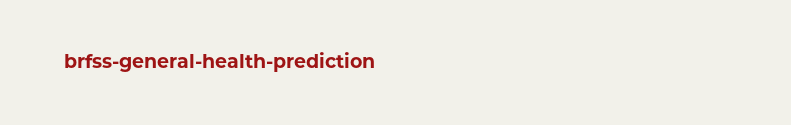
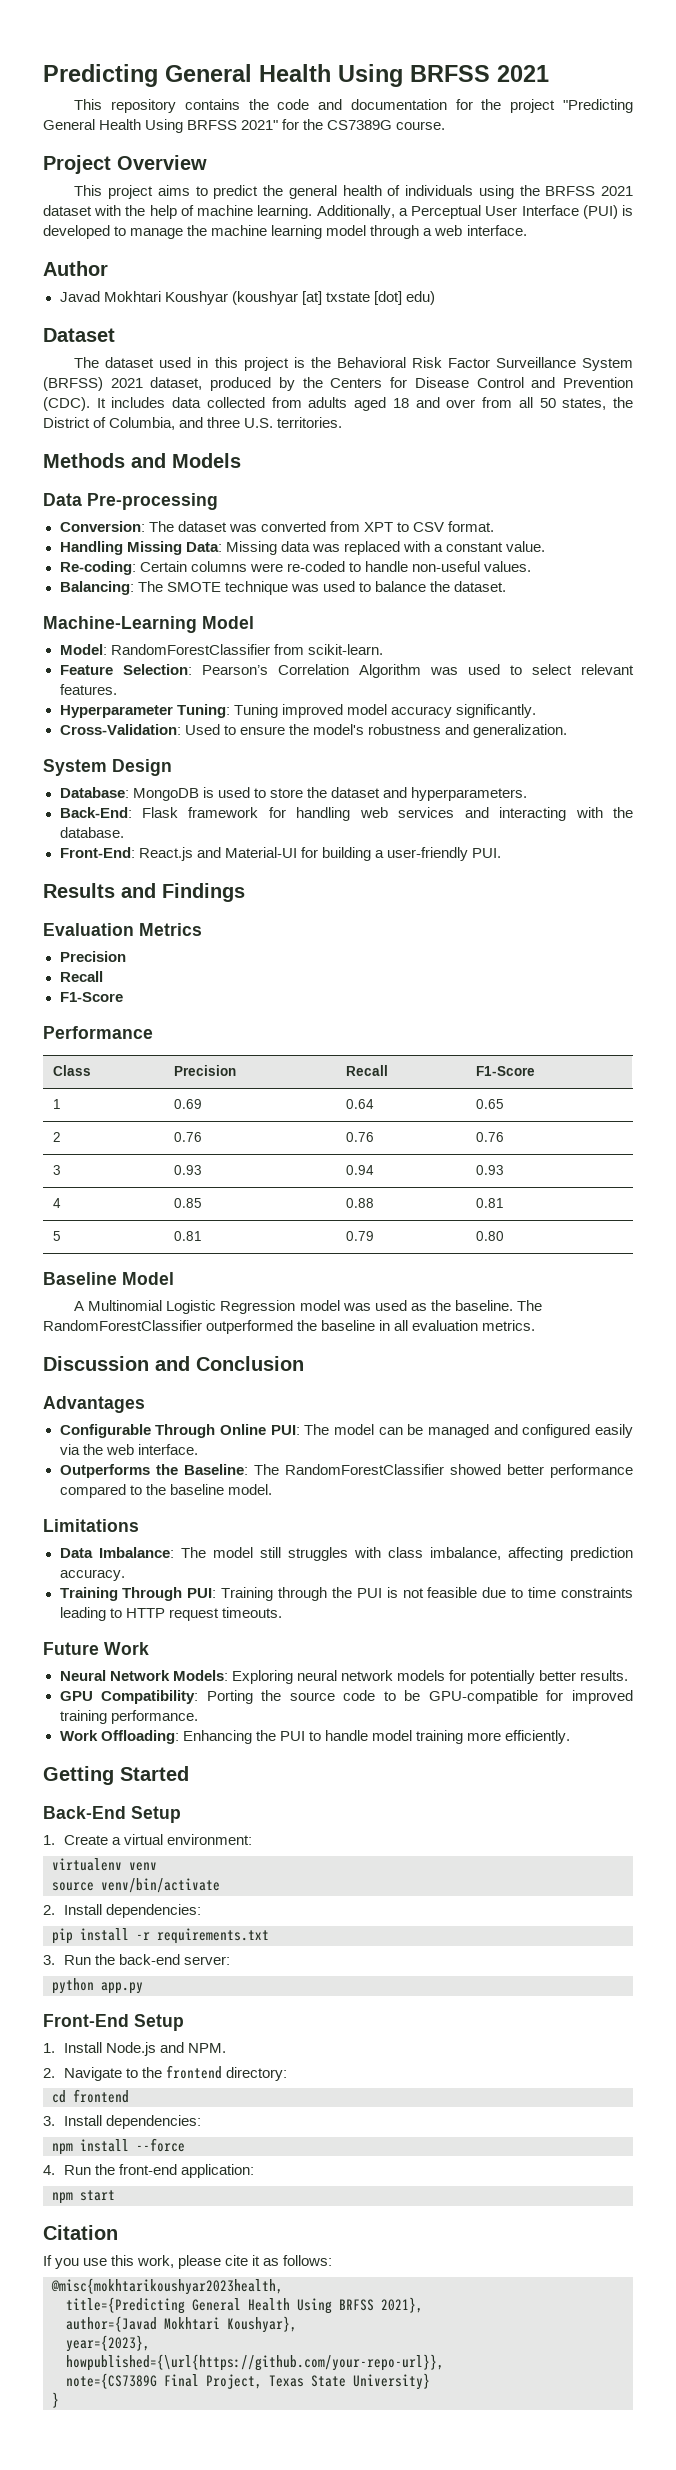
[64,52,375,72] brfss-general-health-prediction -> [43,64,549,87] [74,99,633,113] [43,119,446,133] [43,155,207,174] [74,185,633,199] [43,205,633,219] [43,225,527,239] [43,261,108,276] [59,291,435,305] [43,328,115,342] [74,357,633,371] [43,377,634,391] [43,397,634,411] [43,417,343,430] [43,453,241,468] [43,493,218,510] [59,521,494,532] [59,541,546,555] [59,561,531,575] [59,581,506,595] [43,616,254,633] [59,644,383,655] [59,664,634,678] [59,684,117,695] [59,704,536,718] [59,724,567,738] [43,759,172,776] [59,787,527,801] [59,807,633,821] [59,827,124,838] [59,847,501,861] [43,883,245,902] [43,923,202,936] [59,951,126,962] [59,971,103,982] [59,992,123,1002] [43,1026,153,1039] [52,1065,91,1076] [173,1065,236,1076] [345,1065,388,1076] [475,1066,535,1076] [52,1099,61,1109] [173,1099,202,1109] [345,1099,374,1109] [475,1099,504,1109] [52,1132,61,1142] [173,1132,202,1142] [345,1132,374,1142] [475,1132,504,1142] [52,1165,61,1175] [173,1165,202,1175] [345,1165,374,1175] [475,1165,504,1175] [52,1198,61,1208] [173,1198,202,1208] [345,1198,374,1208] [475,1198,504,1208] [52,1231,61,1241] [173,1231,202,1241] [345,1231,374,1241] [475,1231,504,1241] [43,1272,174,1285] [74,1300,542,1314] [43,1320,536,1334] [43,1356,304,1371] [43,1396,145,1413] [59,1424,633,1438] [59,1444,198,1455] [59,1464,633,1478] [59,1484,272,1498] [43,1519,139,1532] [59,1547,633,1561] [59,1569,125,1581] [59,1587,633,1601] [59,1607,282,1621] [43,1642,149,1655] [59,1670,628,1684] [59,1690,633,1704] [59,1710,198,1724] [59,1730,571,1744] [43,1766,189,1785] [43,1806,181,1823] [43,1834,252,1845] [52,1858,157,1871] [52,1878,220,1893] [43,1904,201,1918] [52,1928,269,1944] [43,1954,230,1965] [52,1978,143,1994] [43,2014,184,2031] [43,2042,226,2056] [43,2065,287,2081] [52,2089,129,2103] [43,2115,201,2129] [52,2138,185,2155] [43,2164,254,2178] [52,2190,115,2204] [43,2225,118,2240] [43,2255,333,2269] [51,2278,283,2295] [66,2297,423,2314] [66,2316,297,2333] [66,2335,150,2352] [66,2354,444,2371] [66,2373,430,2390] [52,2392,59,2408] Predicting General Health Using BRFSS 2021 // This repository contains the code and documentation for the project "Predicting General Health Using BRFSS 2021" for the CS7389G course. // Project Overview // This project aims to predict the general health of individuals using the BRFSS 2021 dataset with the help of machine learning. Additionally, a Perceptual User Interface (PUI) is developed to manage the machine learning model through a web interface. // Author // Javad Mokhtari Koushyar (koushyar [at] txstate [dot] edu) // Dataset // The dataset used in this project is the Behavioral Risk Factor Surveillance System (BRFSS) 2021 dataset, produced by the Centers for Disease Control and Prevention (CDC). It includes data collected from adults aged 18 and over from all 50 states, the District of Columbia, and three U.S. territories. // Methods and Models // Data Pre-processing // Conversion: The dataset was converted from XPT to CSV format. // Handling Missing Data: Missing data was replaced with a constant value. // Re-coding: Certain columns were re-coded to handle non-useful values. // Balancing: The SMOTE technique was used to balance the dataset. // Machine-Learning Model // Model: RandomForestClassifier from scikit-learn. // Feature Selection: Pearson’s Correlation Algorithm was used to select relevant features. // Hyperparameter Tuning: Tuning improved model accuracy significantly. // Cross-Validation: Used to ensure the model's robustness and generalization. // System Design // Database: MongoDB is used to store the dataset and hyperparameters. // Back-End: Flask framework for handling web services and interacting with the database. // Front-End: React.js and Material-UI for building a user-friendly PUI. // Results and Findings // Evaluation Metrics // Precision // Recall // F1-Score // Performance // Class | Precision | Recall | F1-Score // 1 | 0.69 | 0.64 | 0.65 // 2 | 0.76 | 0.76 | 0.76 // 3 | 0.93 | 0.94 | 0.93 // 4 | 0.85 | 0.88 | 0.81 // 5 | 0.81 | 0.79 | 0.80 // Baseline Model // A Multinomial Logistic Regression model was used as the baseline. The RandomForestClassifier outperformed the baseline in all evaluation metrics. // Discussion and Conclusion // Advantages // Configurable Through Online PUI: The model can be managed and configured easily via the web interface. // Outperforms the Baseline: The RandomForestClassifier showed better performance compared to the baseline model. // Limitations // Data Imbalance: The model still struggles with class imbalance, affecting prediction accuracy. // Training Through PUI: Training through the PUI is not feasible due to time constraints leading to HTTP request timeouts. // Future Work // Neural Network Models: Exploring neural network models for potentially better results. // GPU Compatibility: Porting the source code to be GPU-compatible for improved training performance. // Work Offloading: Enhancing the PUI to handle model training more efficiently. // Getting Started // Back-End Setup // 1. Create a virtual environment: // virtualenv venv // source venv/bin/activate // 2. Install dependencies: // pip install -r requirements.txt // 3. Run the back-end server: // python app.py // Front-End Setup // 1. Install Node.js and NPM. // 2. Navigate to the frontend directory: // cd frontend // 3. Install dependencies: // npm install --force // 4. Run the front-end application: // npm start // Citation // If you use this work, please cite it as follows: // @misc{mokhtarikoushyar2023health, // title={Predicting General Health Using BRFSS 2021}, // author={Javad Mokhtari Koushyar}, // year={2023}, // howpublished={\url{https://github.com/your-repo-url}}, // note={CS7389G Final Project, Texas State University} // }

